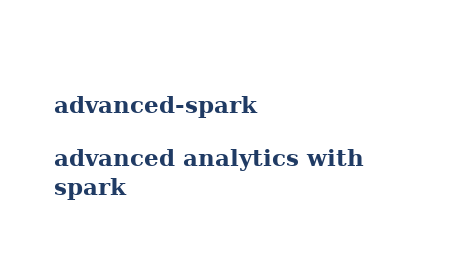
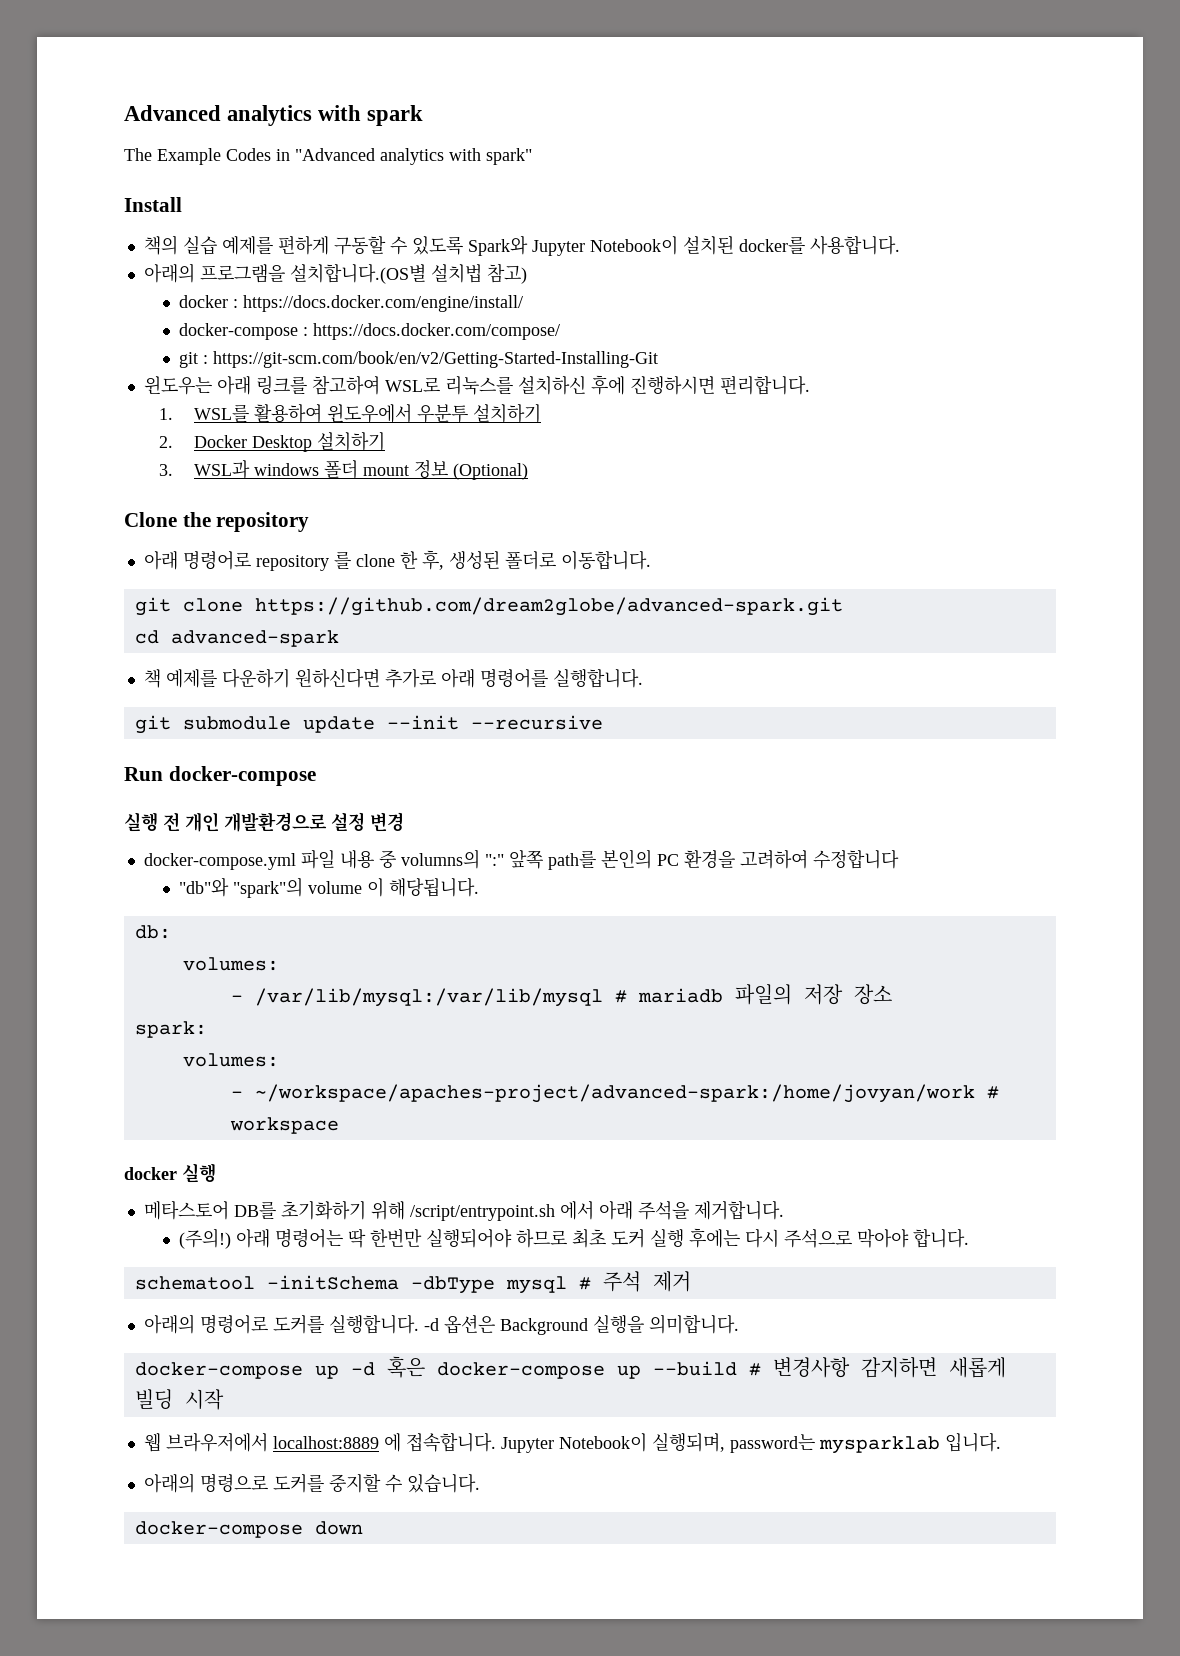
[54,96,258,118] [54,149,175,166] advanced-spark // advanced -> [124,105,221,121] Advanced
(127, 189) none -> [124,148,532,165] [124,197,182,212] [143,235,900,256] [143,263,527,284] [179,295,524,312] [179,323,561,340] [179,351,659,368] [143,375,810,395] [159,404,542,423] [159,432,386,452] [159,460,529,480] [124,512,310,532] [143,550,651,571] [134,597,843,616] [134,630,339,647] [143,668,643,688] [134,715,603,734] [124,766,316,786] [124,812,404,832] [143,849,899,870] [179,877,480,898] [134,925,171,939] [182,957,279,971] [230,984,892,1007] [134,1021,207,1038] [182,1053,279,1067] [230,1084,999,1103] [229,1117,339,1134] [124,1163,216,1183] [143,1200,784,1221] [179,1228,970,1249] [134,1271,691,1294] [143,1314,739,1335] [134,1356,1006,1379] [134,1389,224,1410] [143,1432,1001,1454] [143,1473,480,1493] [134,1521,363,1538] // The Example Codes in "Advanced analytics with spark" // Install // 책의 실습 예제를 편하게 구동할 수 있도록 Spark와 Jupyter Notebook이 설치된 docker를 사용합니다. // 아래의 프로그램을 설치합니다.(OS별 설치법 참고) // docker : https://docs.docker.com/engine/install/ // docker-compose : https://docs.docker.com/compose/ // git : https://git-scm.com/book/en/v2/Getting-Started-Installing-Git // 윈도우는 아래 링크를 참고하여 WSL로 리눅스를 설치하신 후에 진행하시면 편리합니다. // 1. WSL를 활용하여 윈도우에서 우분투 설치하기 // 2. Docker Desktop 설치하기 // 3. WSL과 windows 폴더 mount 정보 (Optional) // Clone the repository // 아래 명령어로 repository 를 clone 한 후, 생성된 폴더로 이동합니다. // git clone https://github.com/dream2globe/advanced-spark.git // cd advanced-spark // 책 예제를 다운하기 원하신다면 추가로 아래 명령어를 실행합니다. // git submodule update --init --recursive // Run docker-compose // 실행 전 개인 개발환경으로 설정 변경 // docker-compose.yml 파일 내용 중 volumns의 ":" 앞쪽 path를 본인의 PC 환경을 고려하여 수정합니다 // "db"와 "spark"의 volume 이 해당됩니다. // db: // volumes: // - /var/lib/mysql:/var/lib/mysql # mariadb 파일의 저장 장소 // spark: // volumes: // - ~/workspace/apaches-project/advanced-spark:/home/jovyan/work # workspace // docker 실행 // 메타스토어 DB를 초기화하기 위해 /script/entrypoint.sh 에서 아래 주석을 제거합니다. // (주의!) 아래 명령어는 딱 한번만 실행되어야 하므로 최초 도커 실행 후에는 다시 주석으로 막아야 합니다. // schematool -initSchema -dbType mysql # 주석 제거 // 아래의 명령어로 도커를 실행합니다. -d 옵션은 Background 실행을 의미합니다. // docker-compose up -d 혹은 docker-compose up --build # 변경사항 감지하면 새롭게 빌딩 시작 // 웹 브라우저에서 localhost:8889 에 접속합니다. Jupyter Notebook이 실행되며, password는 mysparklab 입니다. // 아래의 명령으로 도커를 중지할 수 있습니다. // docker-compose down

